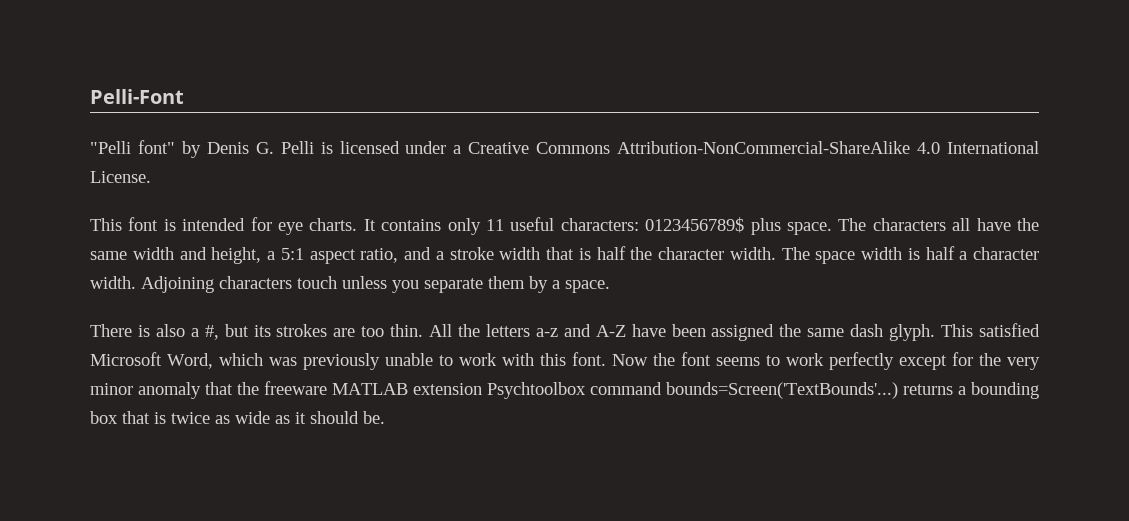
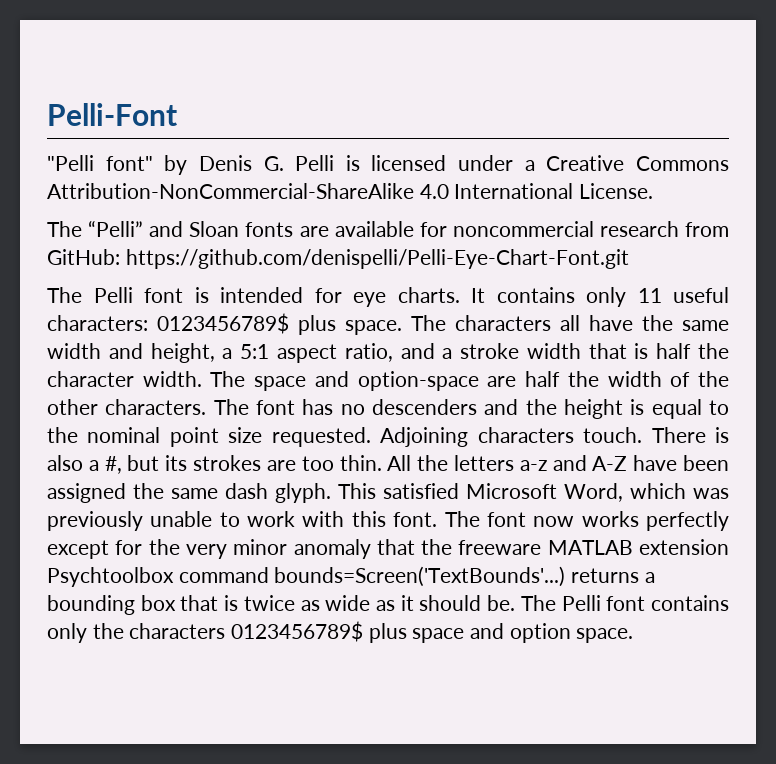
[90,218,122,231] This -> [47,220,730,237] [47,249,629,269] [47,287,133,303] The “Pelli” and Sloan fonts are available for noncommercial research from GitHub: https://github.com/denispelli/Pelli-Eye-Chart-Font.git // The Pelli
[861,246,1039,260] [90,276,610,293] width is half a character width. Adjoining characters touch unless you separate them by a space. // -> [314,371,730,391] [47,399,730,419] [47,427,643,447] and option-space are half the width of the other characters. The font has no descenders and the height is equal to the nominal point size requested. Adjoining characters touch.
[612,352,824,366] Now the font seems to work -> [444,511,639,527] The font now works
(385, 417) none -> [520,595,729,611] [47,621,634,643] The Pelli font contains only the characters 0123456789$ plus space and option space.

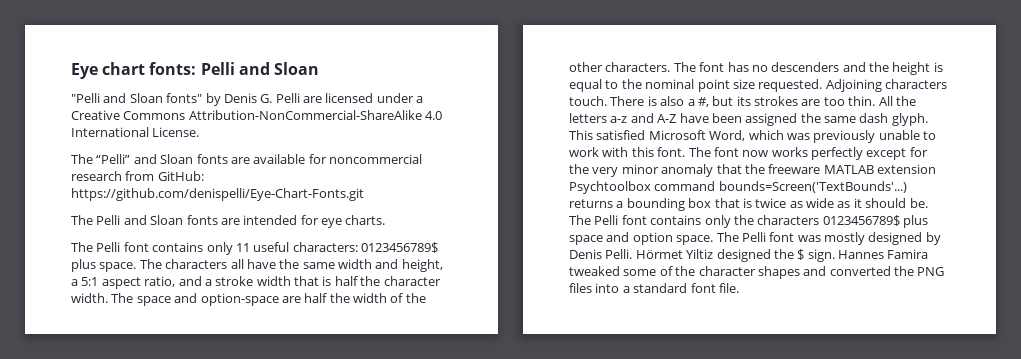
[47,103,177,126] [47,155,153,171] Pelli-Font // "Pelli font" -> [71,62,319,79] [71,93,203,103] Eye chart fonts: Pelli and Sloan // "Pelli and Sloan fonts"
[345,155,360,171] is -> [303,96,322,103] are
[125,249,629,269] [47,287,485,307] https://github.com/denispelli/Pelli-Eye-Chart-Font.git // The Pelli font is intended for eye charts. It -> [71,188,364,201] [71,215,386,228] [71,242,149,252] https://github.com/denispelli/Eye-Chart-Fonts.git // The Pelli and Sloan fonts are intended for eye charts. // The Pelli font
(634, 635) none -> [716,232,941,245] [569,249,929,262] [569,266,945,279] [569,283,739,293] The Pelli font was mostly designed by Denis Pelli. Hörmet Yiltiz designed the $ sign. Hannes Famira tweaked some of the character shapes and converted the PNG files into a standard font file.

